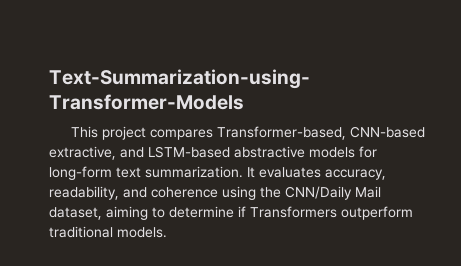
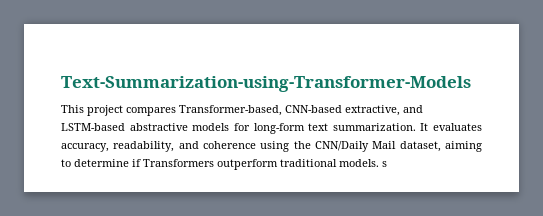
(167, 232) none -> [382,161,387,167] s

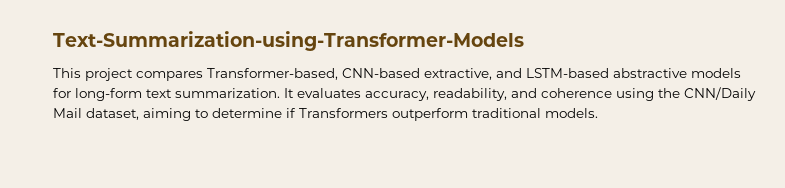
[382,161,387,167] s -> (598, 113) none

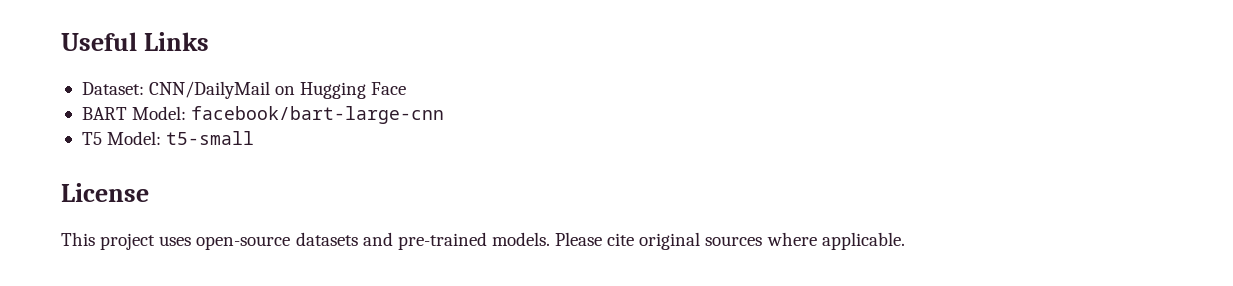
[53,31,524,51] [53,68,741,81] [53,87,756,101] [53,108,598,121] Text-Summarization-using-Transformer-Models // This project compares Transformer-based, CNN-based extractive, and LSTM-based abstractive models for long-form text summarization. It evaluates accuracy, readability, and coherence using the CNN/Daily Mail dataset, aiming to determine if Transformers outperform traditional models. -> [61,32,209,51] [81,81,407,99] [81,106,445,124] [81,131,255,145] [61,183,149,202] [61,232,905,250] Useful Links // Dataset: CNN/DailyMail on Hugging Face // BART Model: facebook/bart-large-cnn // T5 Model: t5-small // License // This project uses open-source datasets and pre-trained models. Please cite original sources where applicable.

